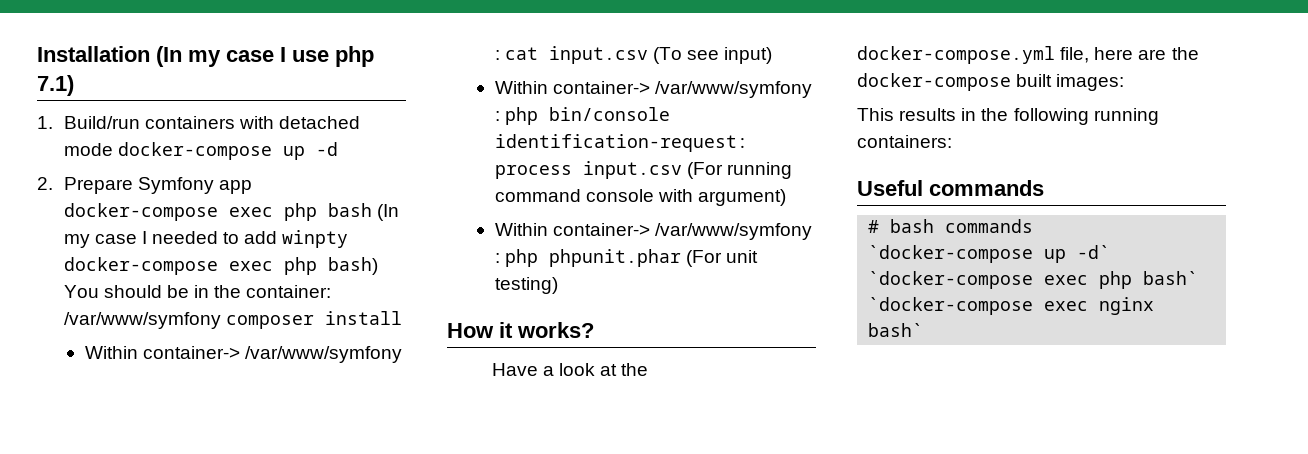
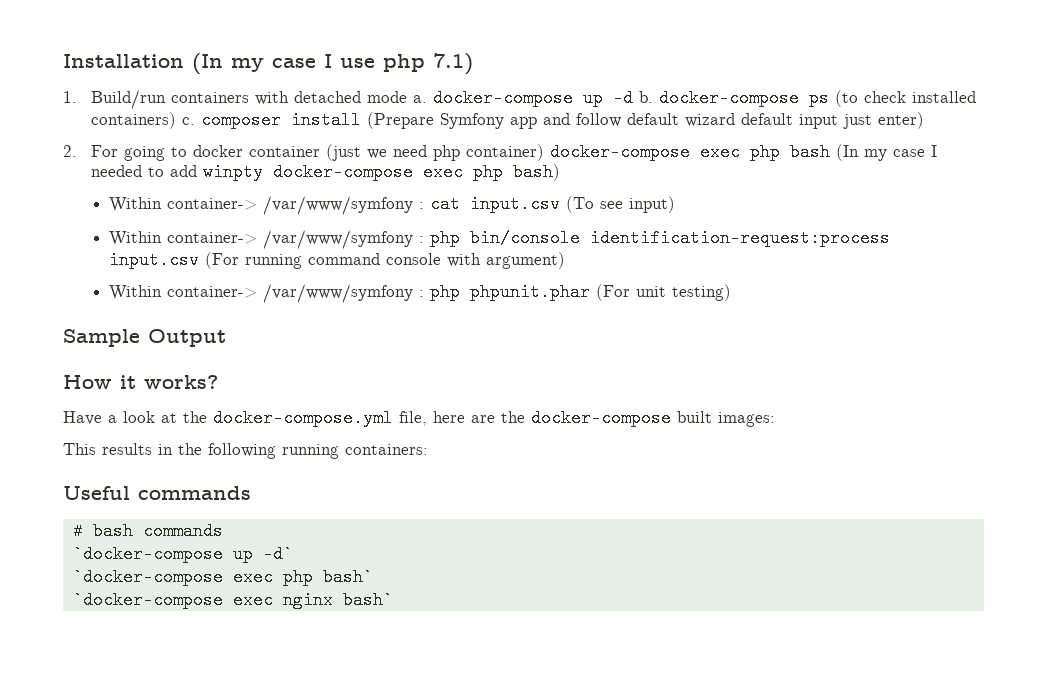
(113, 149) none -> [413,95,428,103] a.
[37,177,252,194] // 2. Prepare Symfony app -> [639,89,977,107] [91,111,925,129] [63,144,545,161] b. docker-compose ps (to check installed containers) c. composer install (Prepare Symfony app and follow default wizard default input just enter) // 2. For going to docker container (just we need php container)
[63,285,332,298] [63,311,402,329] You should be in the container: /var/www/symfony composer install -> (561, 172) none
(558, 285) none -> [63,329,226,347] // Sample Output

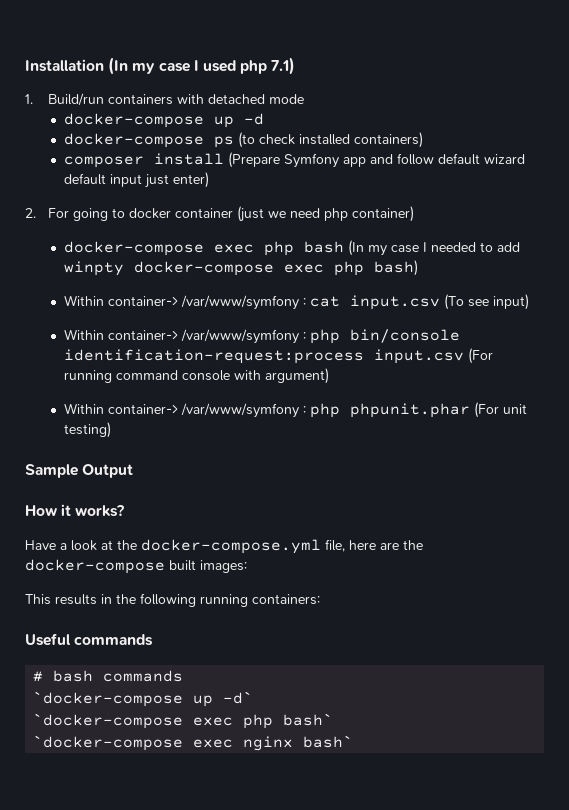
[340,58,375,68] use -> [202,60,236,72] used
[413,95,428,103] a. -> (305, 99) //
[639,91,654,103] b. -> (264, 119) //
[182,117,196,125] c. -> (423, 140) //
(545, 152) none -> (415, 214) //

